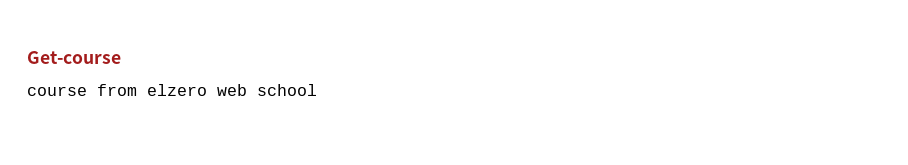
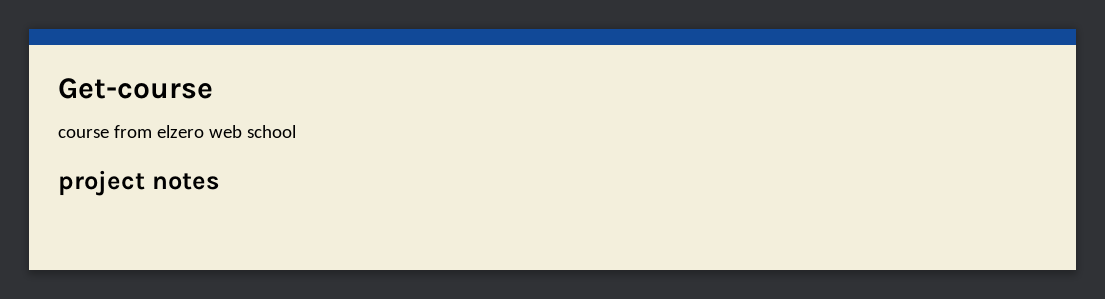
(317, 90) none -> [58,170,219,196] // project notes

